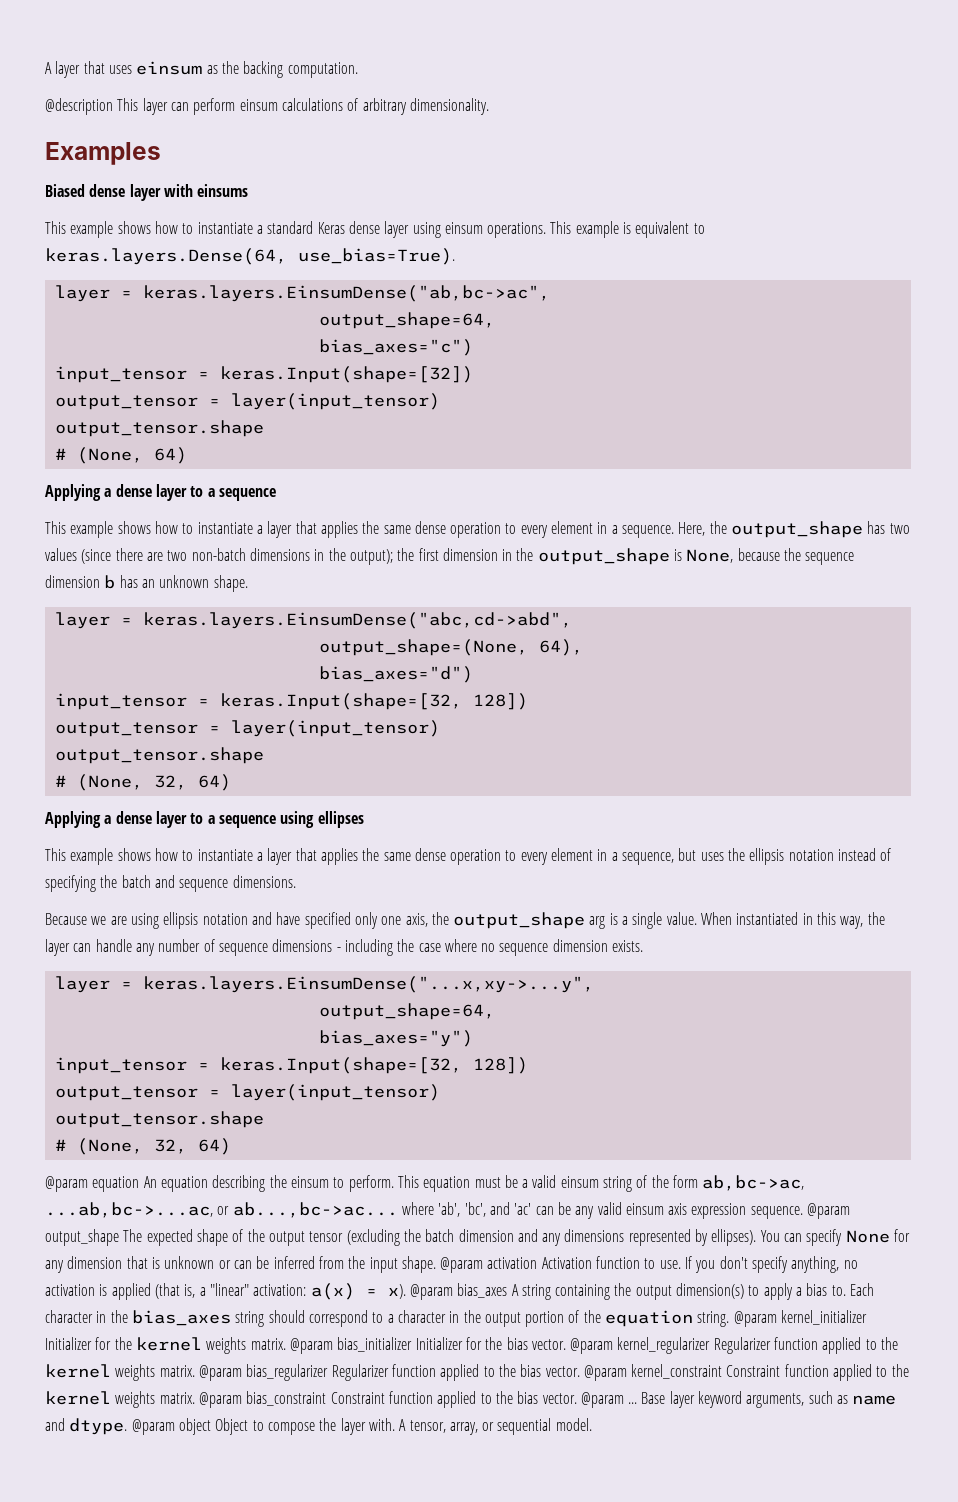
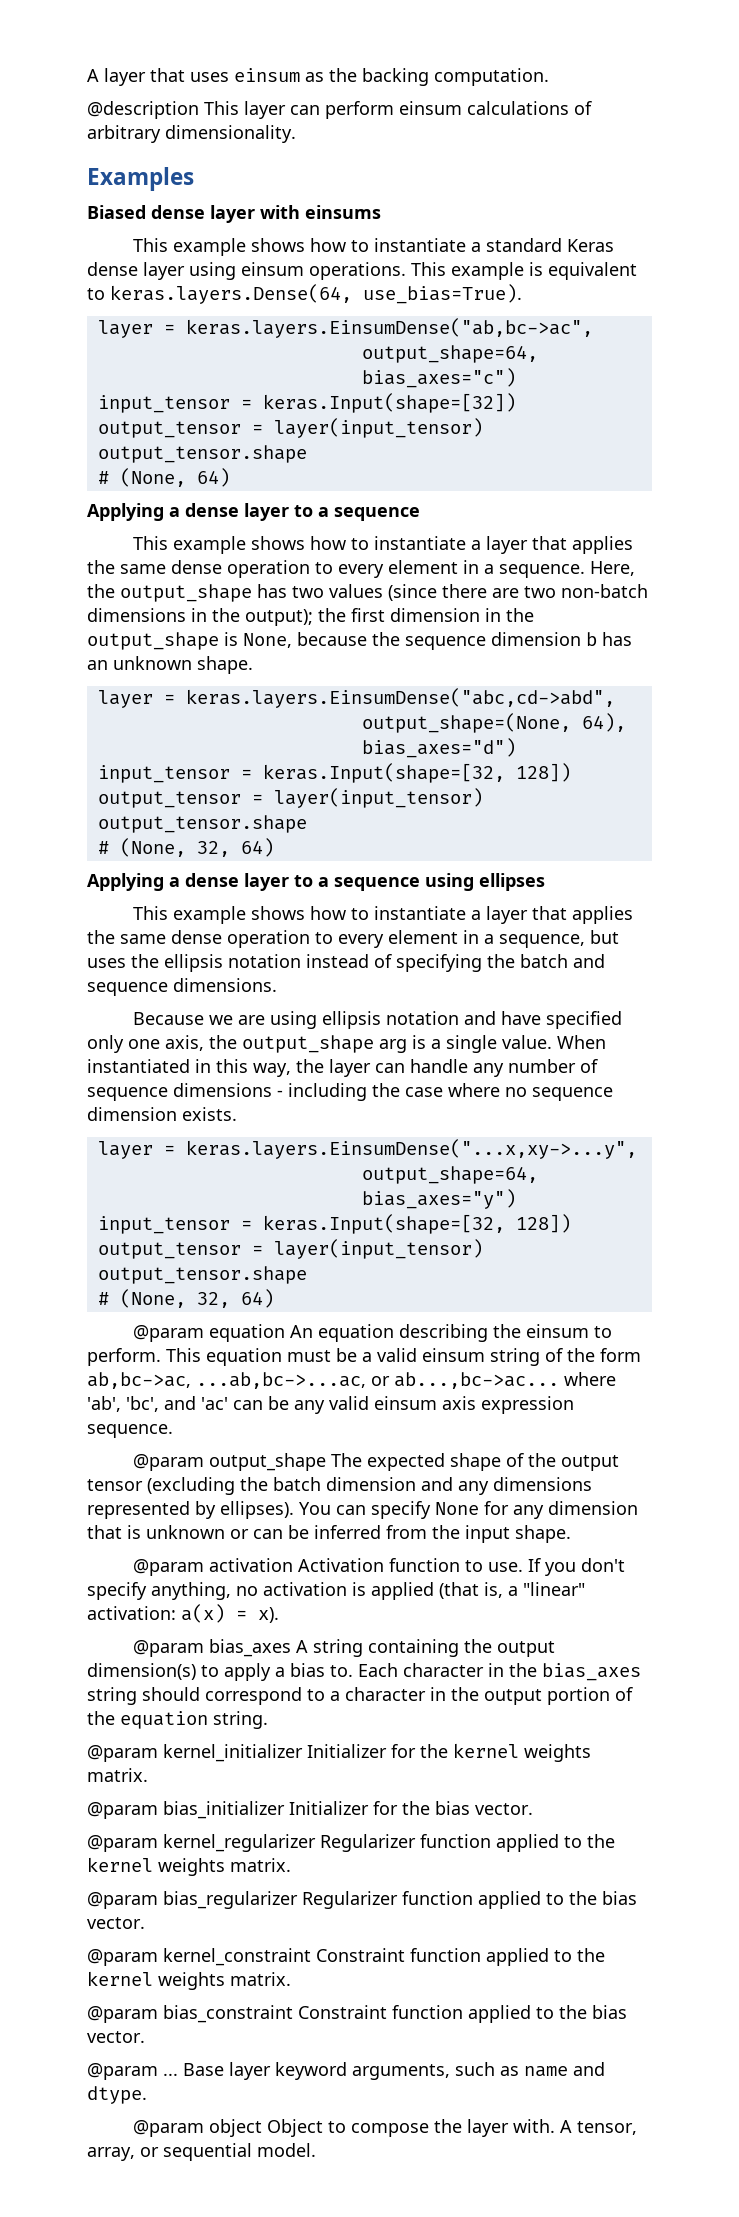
(803, 1212) none -> (173, 1431) //
(436, 1264) none -> (571, 1534) //
(406, 1291) none -> (279, 1615) //
(730, 1319) none -> (268, 1720) //
(286, 1344) none -> (148, 1775) //
(566, 1344) none -> (533, 1809) //
(195, 1371) none -> (291, 1865) //
(580, 1371) none -> (145, 1923) //
(195, 1398) none -> (291, 1979) //
(577, 1398) none -> (145, 2037) //
(128, 1426) none -> (147, 2095) //

